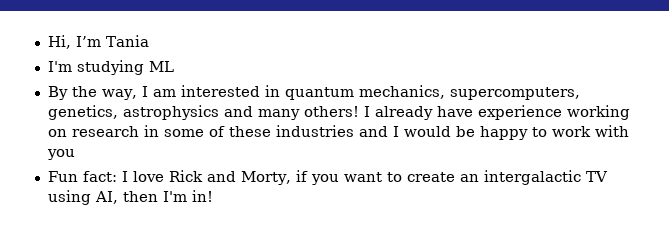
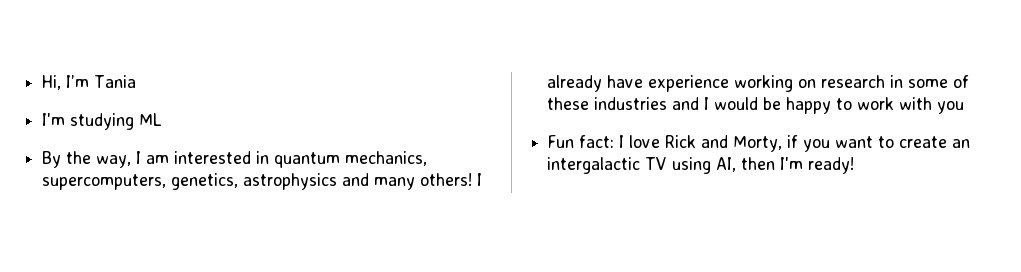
[191,190,213,202] in! -> [808,157,855,174] ready!

